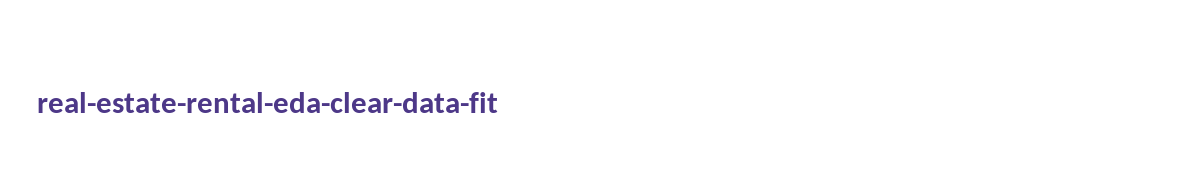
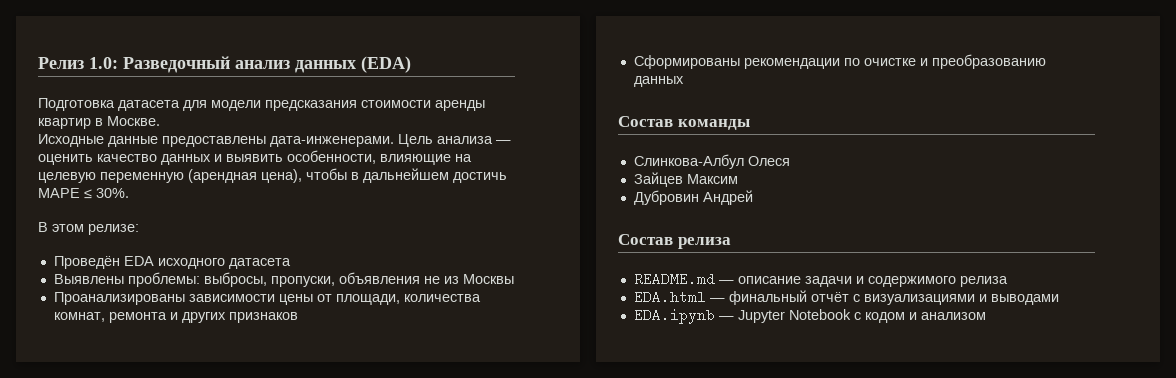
[37,92,498,113] real-estate-rental-eda-clear-data-fit -> [38,56,411,73] [38,98,485,111] [38,116,160,129] [38,134,511,147] [38,150,472,165] [38,168,507,183] [38,188,129,199] [38,222,139,235] [53,256,291,269] [53,272,514,287] [53,292,481,305] [53,312,298,323] [633,54,1046,69] [633,76,684,87] [618,116,750,130] [633,154,790,169] [633,172,738,187] [633,190,753,205] [618,234,731,249] [633,272,1008,287] [633,290,1059,305] [633,308,986,324] Релиз 1.0: Разведочный анализ данных (EDA) // Подготовка датасета для модели предсказания стоимости аренды квартир в Москве. // Исходные данные предоставлены дата-инженерами. Цель анализа — оценить качество данных и выявить особенности, влияющие на целевую переменную (арендная цена), чтобы в дальнейшем достичь MAPE ≤ 30%. // В этом релизе: // Проведён EDA исходного датасета // Выявлены проблемы: выбросы, пропуски, объявления не из Москвы // Проанализированы зависимости цены от площади, количества комнат, ремонта и других признаков // Сформированы рекомендации по очистке и преобразованию данных // Состав команды // Слинкова-Албул Олеся // Зайцев Максим // Дубровин Андрей // Состав релиза // README.md — описание задачи и содержимого релиза // EDA.html — финальный отчёт с визуализациями и выводами // EDA.ipynb — Jupyter Notebook с кодом и анализом

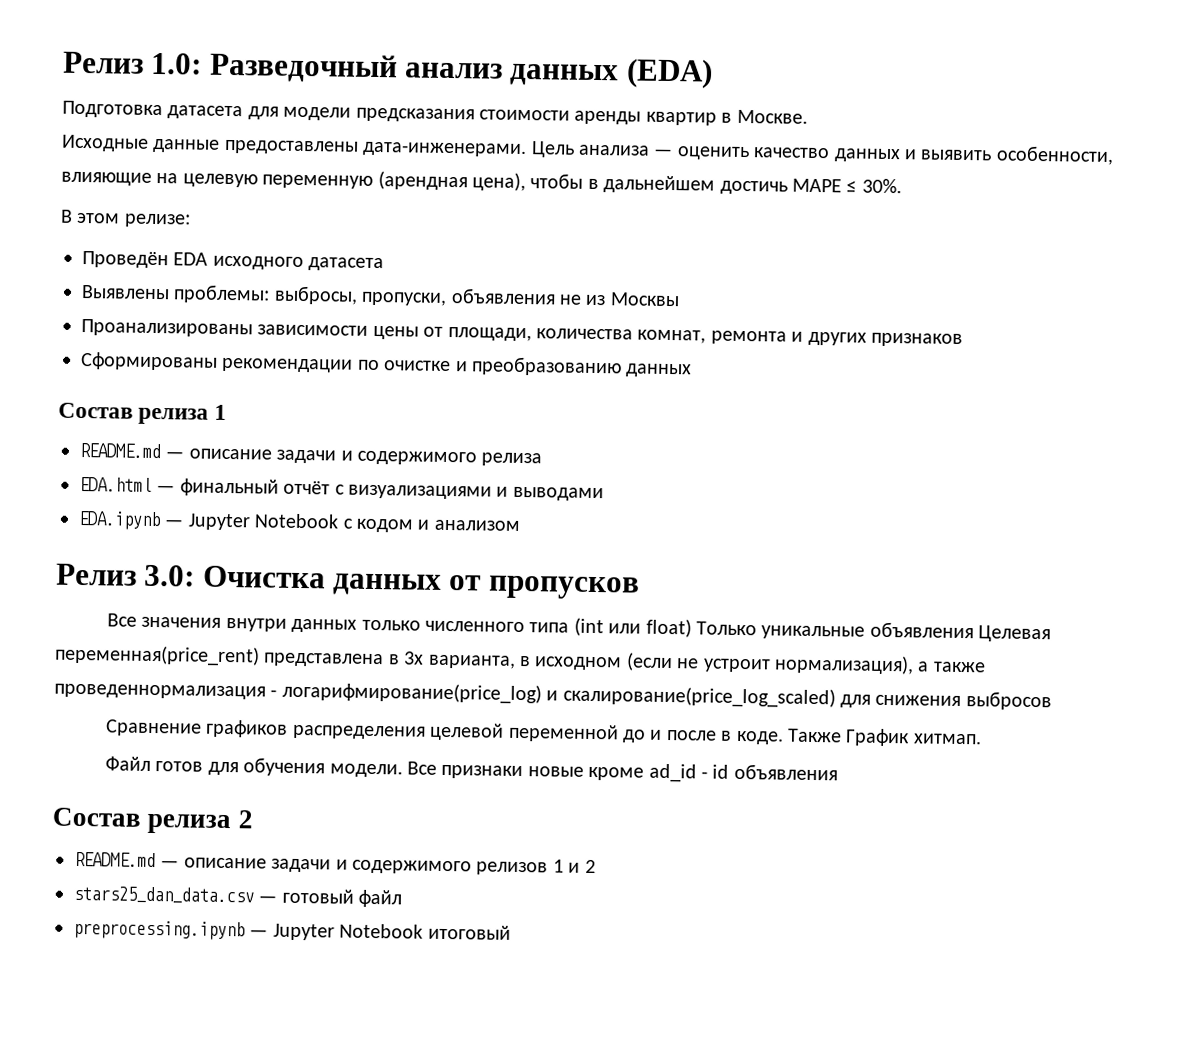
[618,116,750,130] [633,154,790,169] [633,172,738,187] [633,190,753,205] [618,234,731,249] // Состав команды // Слинкова-Албул Олеся // Зайцев Максим // Дубровин Андрей // Состав релиза -> [58,402,228,425] // Состав релиза 1
(986, 316) none -> [56,563,640,600] [106,613,1052,643] [54,644,986,675] [54,681,1052,711] [105,719,982,747] [104,756,838,783] [52,807,254,835] [74,851,596,876] [73,885,403,908] [73,919,511,941] // Релиз 3.0: Очистка данных от пропусков // Все значения внутри данных только численного типа (int или float) Только уникальные объявления Целевая переменная(price_rent) представлена в 3х варианта, в исходном (если не устроит нормализация), а также проведеннормализация - логарифмирование(price_log) и скалирование(price_log_scaled) для снижения выбросов // Сравнение графиков распределения целевой переменной до и после в коде. Также График хитмап. // Файл готов для обучения модели. Все признаки новые кроме ad_id - id объявления // Состав релиза 2 // README.md — описание задачи и содержимого релизов 1 и 2 // stars25_dan_data.csv — готовый файл // preprocessing.ipynb — Jupyter Notebook итоговый

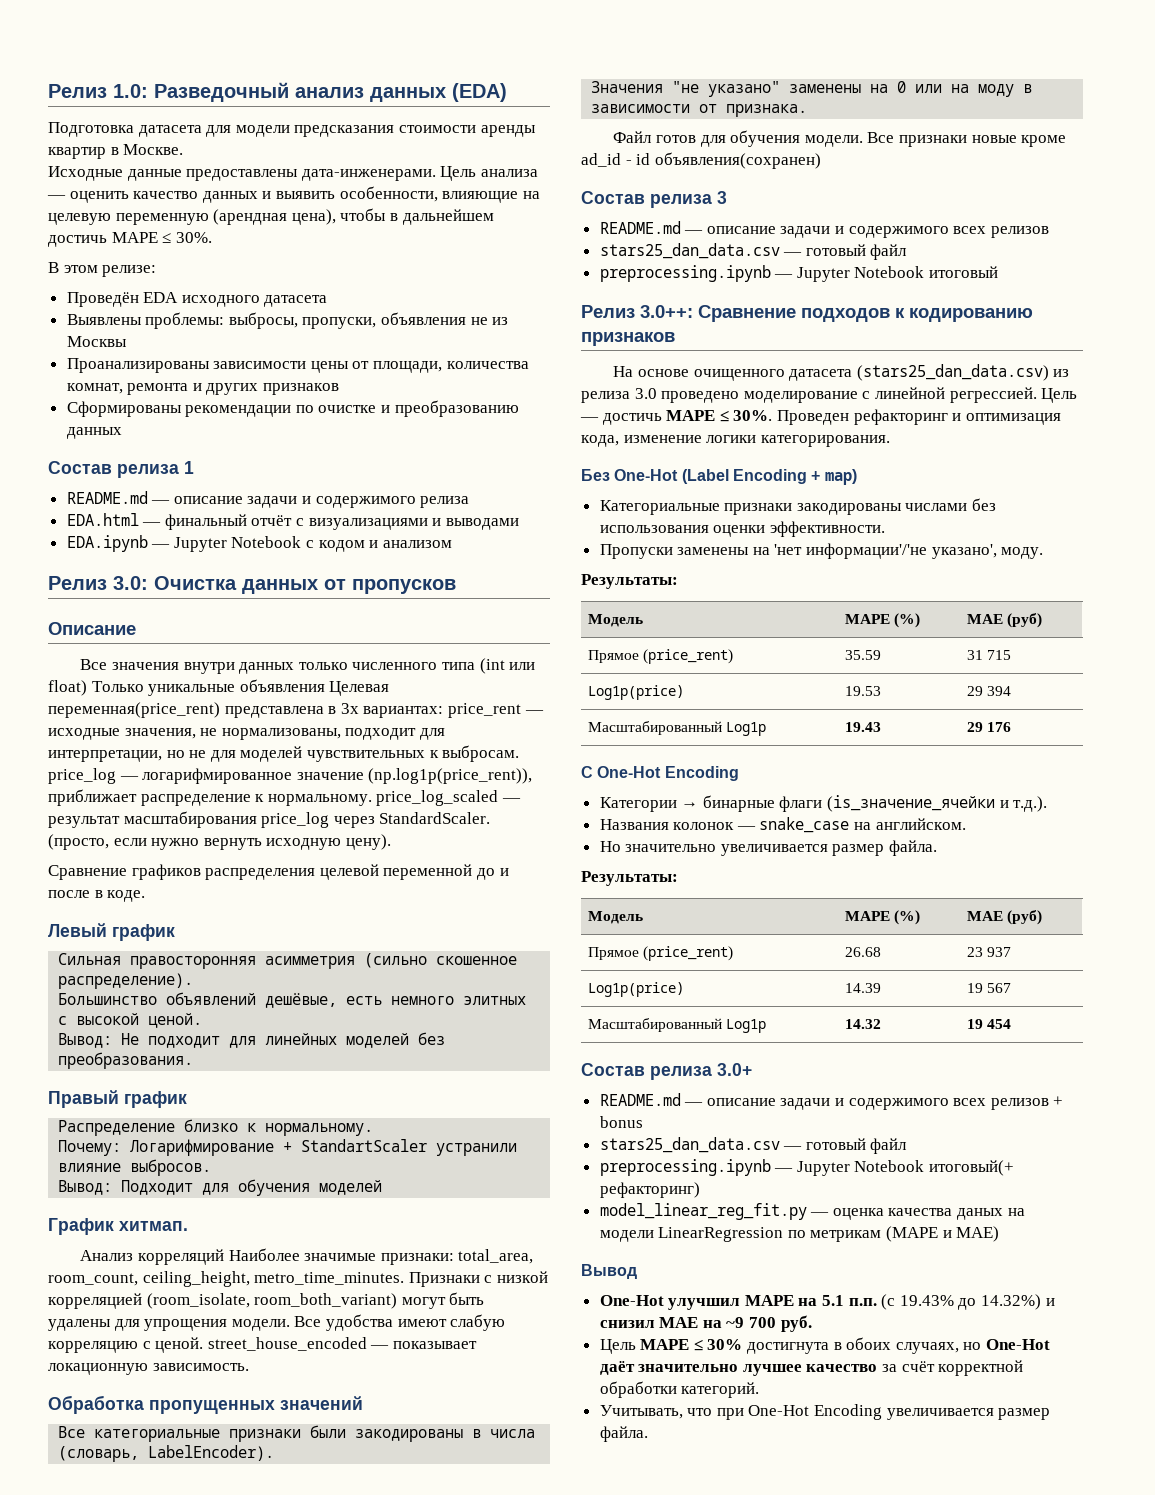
(640, 587) none -> [48,622,136,635] // Описание
[427,652,986,675] [54,681,1052,711] варианта, в исходном (если не устроит нормализация), а также проведеннормализация - логарифмирование(price_log) и скалирование(price_log_scaled) для снижения выбросов -> [363,703,544,718] [48,728,445,740] [48,745,520,762] [48,768,533,784] [48,789,521,806] [48,811,491,828] [48,834,391,850] вариантах: price_rent — исходные значения, не нормализованы, подходит для интерпретации, но не для моделей чувствительных к выбросам. price_log — логарифмированное значение (np.log1p(price_rent)), приближает распределение к нормальному. price_log_scaled — результат масштабирования price_log через StandardScaler. (просто, если нужно вернуть исходную цену).
[786,728,982,747] Также График хитмап. -> [48,923,175,941] [58,953,518,969] [58,973,194,989] [58,992,527,1008] [58,1013,203,1028] [58,1032,446,1048] [58,1052,194,1069] [48,1090,187,1108] [58,1119,374,1136] [58,1139,518,1156] [58,1159,212,1176] [58,1179,383,1196] [48,1218,188,1235] [80,1248,534,1265] [48,1271,548,1287] [48,1292,485,1309] [48,1314,506,1331] [48,1337,477,1353] [48,1363,249,1375] [48,1395,363,1414] [58,1425,536,1442] [58,1445,275,1462] [591,81,1033,97] [591,104,808,117] // Левый график // Сильная правосторонняя асимметрия (сильно скошенное распределение). // Большинство объявлений дешёвые, есть немного элитных с высокой ценой. // Вывод: Не подходит для линейных моделей без преобразования. // Правый график // Распределение близко к нормальному. // Почему: Логарифмирование + StandartScaler устранили влияние выбросов. // Вывод: Подходит для обучения моделей // График хитмап. // Анализ корреляций Наиболее значимые признаки: total_area, room_count, ceiling_height, metro_time_minutes. Признаки с низкой корреляцией (room_isolate, room_both_variant) могут быть удалены для упрощения модели. Все удобства имеют слабую корреляцию с ценой. street_house_encoded — показывает локационную зависимость. // Обработка пропущенных значений // Все категориальные признаки были закодированы в числа (словарь, LabelEncoder). // Значения "не указано" заменены на 0 или на моду в зависимости от признака.
[733,763,838,781] [52,807,254,835] [74,851,596,876] объявления // Состав релиза 2 // README.md — описание задачи и содержимого релизов 1 и 2 -> [654,152,821,169] [581,191,727,208] [599,221,1049,238] объявления(сохранен) // Состав релиза 3 // README.md — описание задачи и содержимого всех релизов
(511, 932) none -> [581,305,1033,322] [581,332,675,346] [613,364,1070,381] [581,387,1078,403] [580,409,1061,425] [581,435,890,447] [581,469,857,485] [599,498,997,515] [599,521,885,537] [599,543,1044,559] [581,574,678,589] [588,614,644,627] [845,613,921,628] [967,613,1043,628] [588,649,734,664] [845,650,882,660] [967,650,1012,660] [588,685,685,700] [845,686,882,696] [967,686,1012,696] [588,721,767,736] [845,722,882,732] [967,722,1012,732] [581,766,739,781] [599,795,1048,812] [599,817,966,833] [599,840,938,856] [581,871,678,886] [588,911,644,924] [845,910,921,925] [967,910,1043,925] [588,946,734,961] [845,947,882,957] [967,947,1012,957] [588,982,685,997] [845,983,882,993] [967,983,1012,993] [588,1018,767,1033] [845,1019,882,1029] [967,1019,1012,1029] [581,1063,752,1080] [599,1093,1064,1110] [599,1116,643,1128] [599,1137,908,1154] [599,1159,1015,1176] [599,1182,700,1198] [599,1203,1025,1220] [599,1226,1000,1242] [581,1264,637,1279] [599,1294,1055,1310] [599,1315,812,1332] [599,1337,1051,1354] [599,1360,1024,1376] [599,1381,760,1398] [599,1404,1051,1420] [599,1426,648,1442] // Релиз 3.0++: Сравнение подходов к кодированию признаков // На основе очищенного датасета (stars25_dan_data.csv) из релиза 3.0 проведено моделирование с линейной регрессией. Цель — достичь MAPE ≤ 30%. Проведен рефакторинг и оптимизация кода, изменение логики категорирования. // Без One-Hot (Label Encoding + map) // Категориальные признаки закодированы числами без использования оценки эффективности. // Пропуски заменены на 'нет информации'/'не указано', моду. // Результаты: // Модель | MAPE (%) | MAE (руб) // Прямое (price_rent) | 35.59 | 31 715 // Log1p(price) | 19.53 | 29 394 // Масштабированный Log1p | 19.43 | 29 176 // С One-Hot Encoding // Категории → бинарные флаги (is_значение_ячейки и т.д.). // Названия колонок — snake_case на английском. // Но значительно увеличивается размер файла. // Результаты: // Модель | MAPE (%) | MAE (руб) // Прямое (price_rent) | 26.68 | 23 937 // Log1p(price) | 14.39 | 19 567 // Масштабированный Log1p | 14.32 | 19 454 // Состав релиза 3.0+ // README.md — описание задачи и содержимого всех релизов + bonus // stars25_dan_data.csv — готовый файл // preprocessing.ipynb — Jupyter Notebook итоговый(+ рефакторинг) // model_linear_reg_fit.py — оценка качества даных на модели LinearRegression по метрикам (MAPE и MAE) // Вывод // One-Hot улучшил MAPE на 5.1 п.п. (с 19.43% до 14.32%) и снизил MAE на ~9 700 руб. // Цель MAPE ≤ 30% достигнута в обоих случаях, но One-Hot даёт значительно лучшее качество за счёт корректной обработки категорий. // Учитывать, что при One-Hot Encoding увеличивается размер файла.

